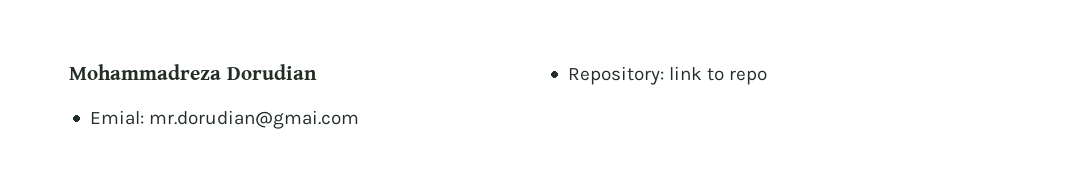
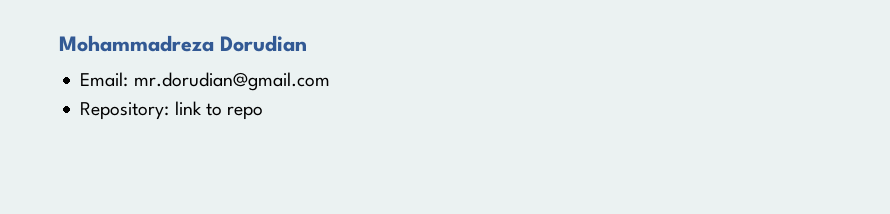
[89,110,360,129] Emial: mr.dorudian@gmai.com -> [80,72,330,91] Email: mr.dorudian@gmail.com

